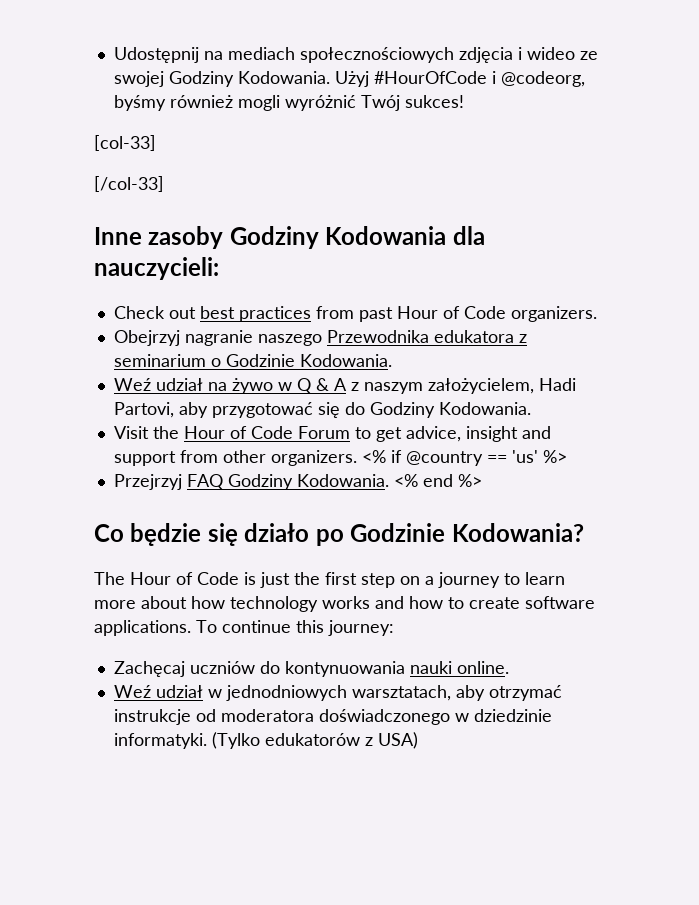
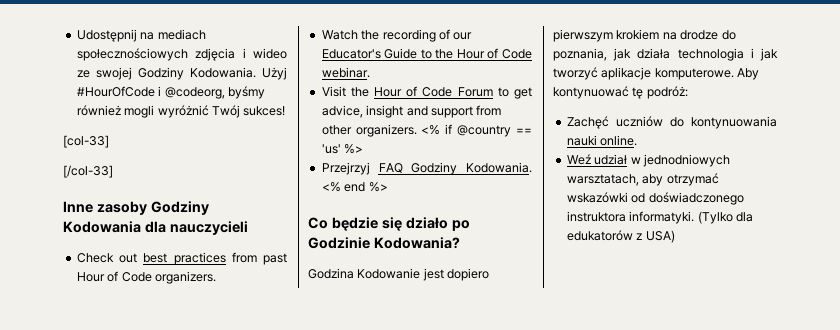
[94,257,219,280] nauczycieli: -> [169,221,248,235] nauczycieli
[113,330,527,346] [113,354,392,367] [113,378,576,394] [113,402,531,418] Obejrzyj nagranie naszego Przewodnika edukatora z seminarium o Godzinie Kodowania. // Weź udział na żywo w Q & A z naszym założycielem, Hadi Partovi, aby przygotować się do Godziny Kodowania. -> [321,29,473,42] [321,48,532,59] [321,67,370,78] Watch the recording of our Educator's Guide to the Hour of Code webinar.
[94,572,565,588] [94,596,595,612] [94,620,394,636] [113,661,185,677] The Hour of Code is just the first step on a journey to learn more about how technology works and how to create software applications. To continue this journey: // Zachęcaj -> [308,268,490,281] [553,29,736,42] [553,48,778,61] [553,67,760,80] [553,86,688,99] [566,116,609,129] Godzina Kodowanie jest dopiero pierwszym krokiem na drodze do poznania, jak działa technologia i jak tworzyć aplikacje komputerowe. Aby kontynuować tę podróż: // Zachęć
[113,709,552,725] instrukcje od moderatora doświadczonego w dziedzinie -> [566,192,744,205] [566,211,626,222] wskazówki od doświadczonego instruktora
(260, 740) none -> [735,212,753,222] dla

